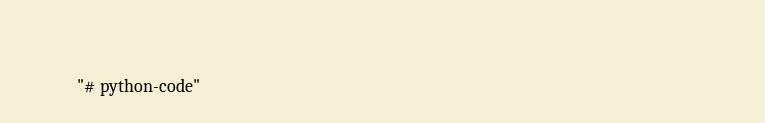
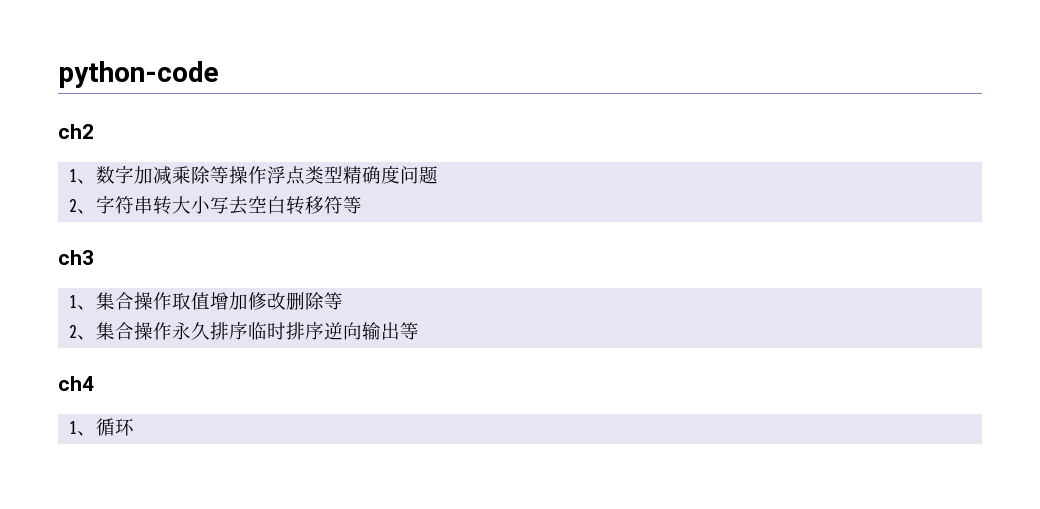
[77,78,200,96] "# python-code" -> [58,61,219,88] [58,124,94,139] [68,165,438,185] [68,195,362,215] [58,250,94,265] [68,292,343,310] [68,322,419,340] [58,376,94,391] [68,418,134,436] python-code // ch2 // 1、数字加减乘除等操作浮点类型精确度问题 // 2、字符串转大小写去空白转移符等 // ch3 // 1、集合操作取值增加修改删除等 // 2、集合操作永久排序临时排序逆向输出等 // ch4 // 1、循环

